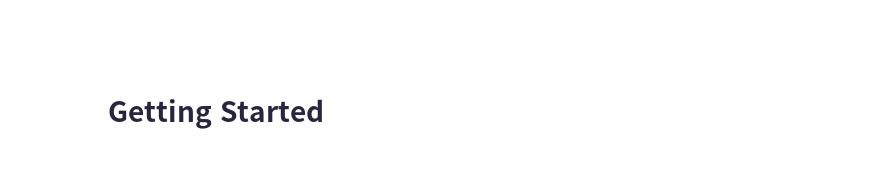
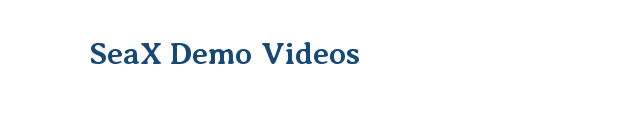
[108,99,324,129] Getting Started -> [90,42,360,64] SeaX Demo Videos

